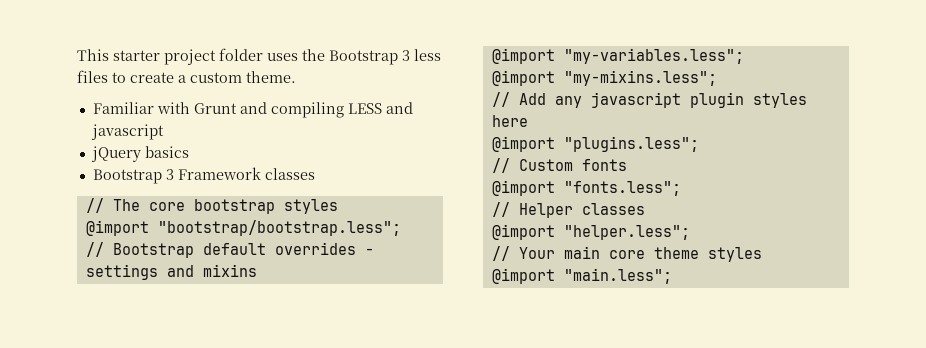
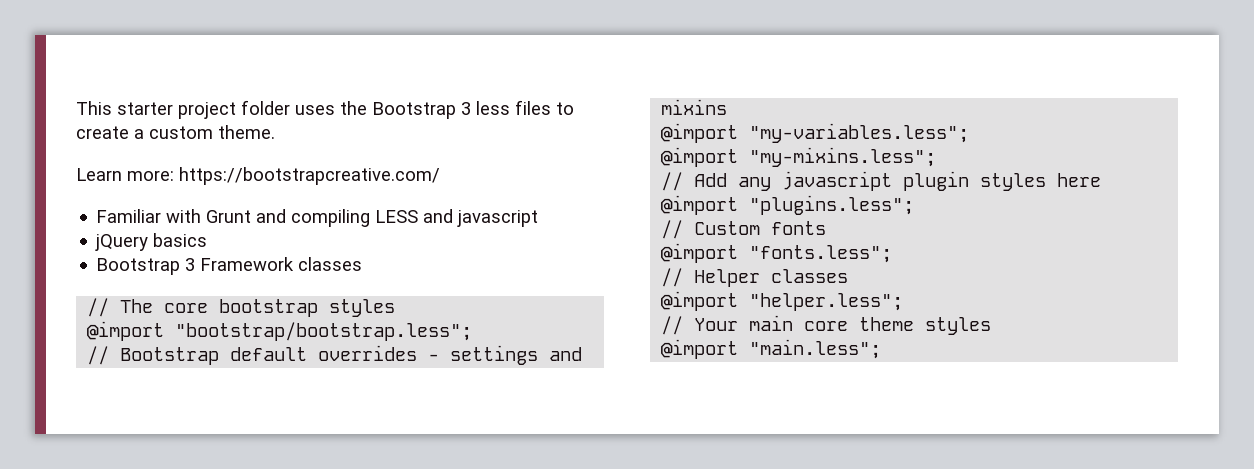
(296, 77) none -> [76,167,440,185] // Learn more: https://bootstrapcreative.com/

